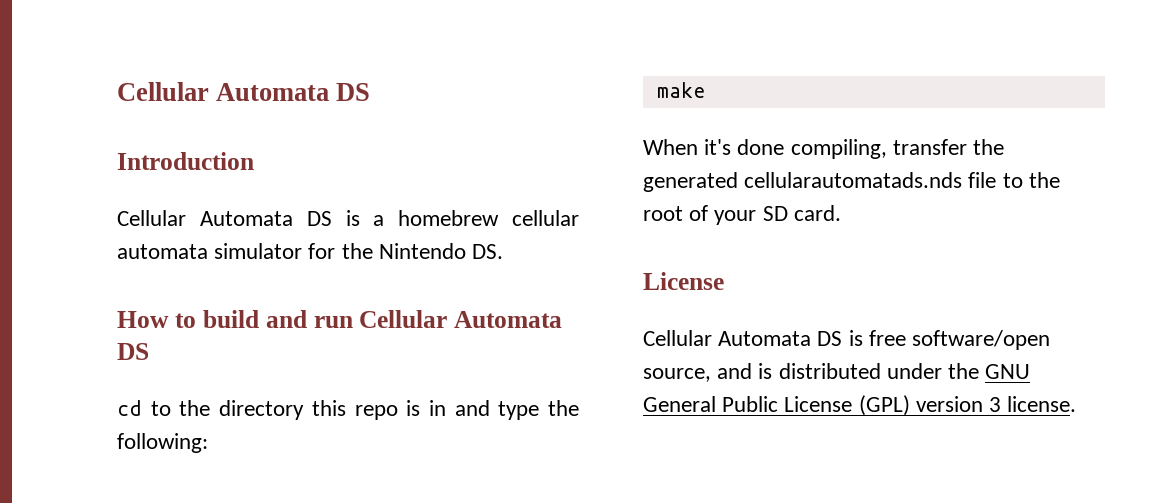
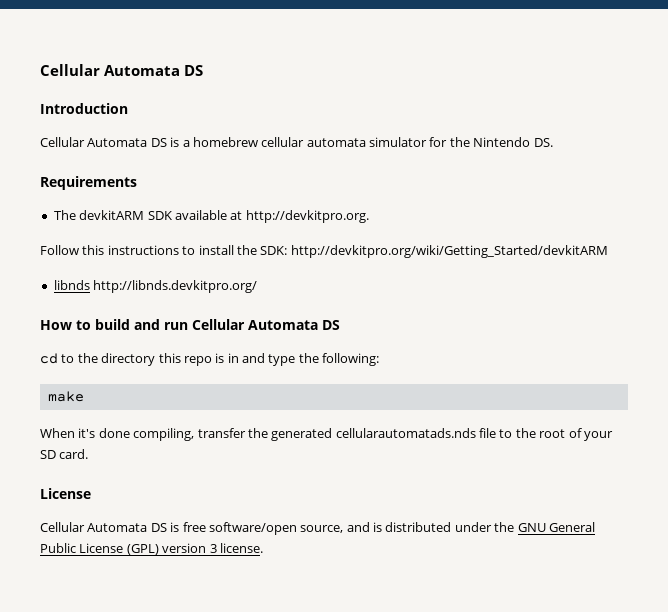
(504, 251) none -> [40,176,137,190] [53,210,369,223] [40,245,608,258] [53,280,258,293] // Requirements // The devkitARM SDK available at http://devkitpro.org. // Follow this instructions to install the SDK: http://devkitpro.org/wiki/Getting_Started/devkitARM // libnds http://libnds.devkitpro.org/

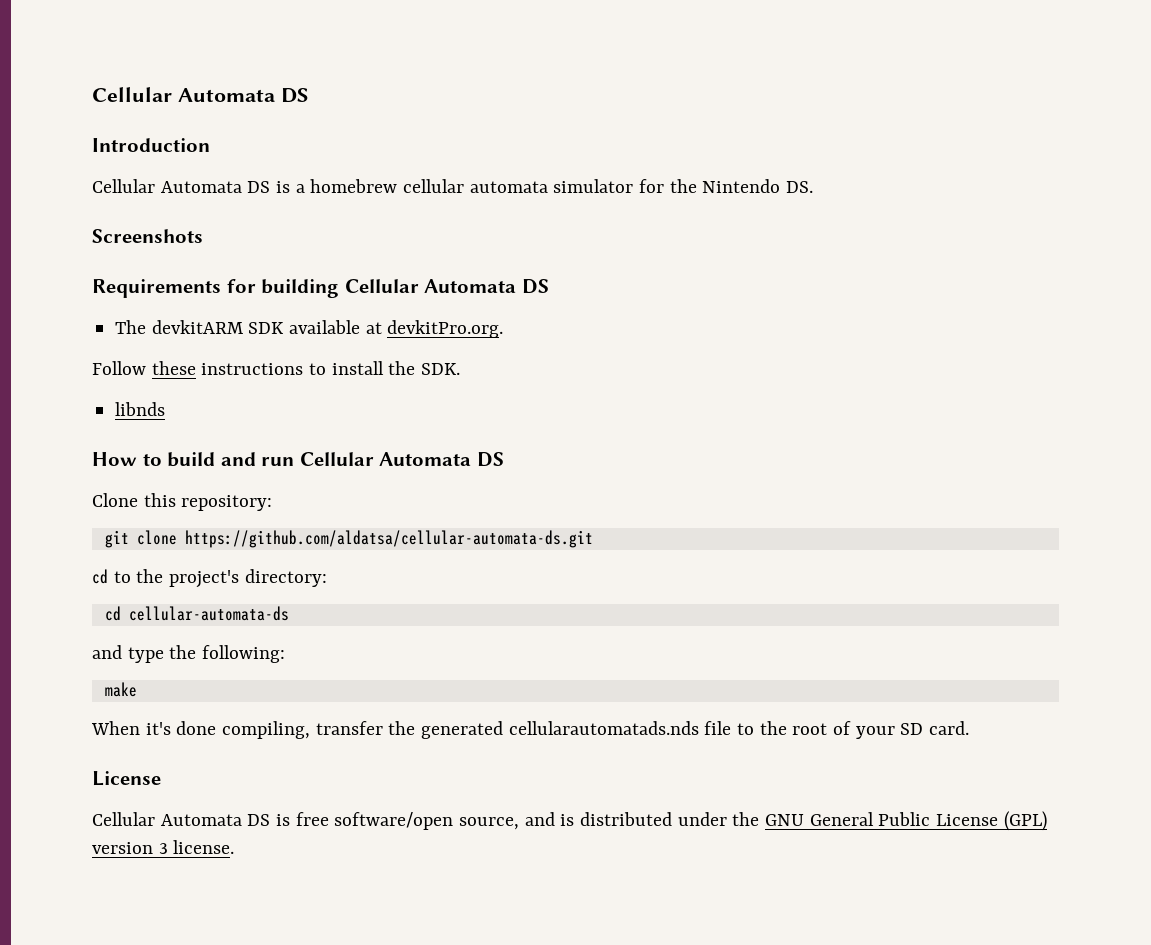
(553, 142) none -> [92,229,203,243] // Screenshots
(137, 183) none -> [226,279,549,298] for building Cellular Automata DS
[245,210,369,223] http://devkitpro.org. -> [387,320,504,338] devkitPro.org.
[82,245,105,255] this -> [151,361,196,375] these
[260,245,608,258] SDK: http://devkitpro.org/wiki/Getting_Started/devkitARM -> [421,363,461,375] SDK.
[93,280,258,293] http://libnds.devkitpro.org/ -> (166, 409) none
[40,353,239,366] cd to the directory this repo is in -> [92,493,273,511] [104,530,593,548] [92,569,327,588] [104,606,289,621] Clone this repository: // git clone https://github.com/aldatsa/cellular-automata-ds.git // cd to the project's directory: // cd cellular-automata-ds //

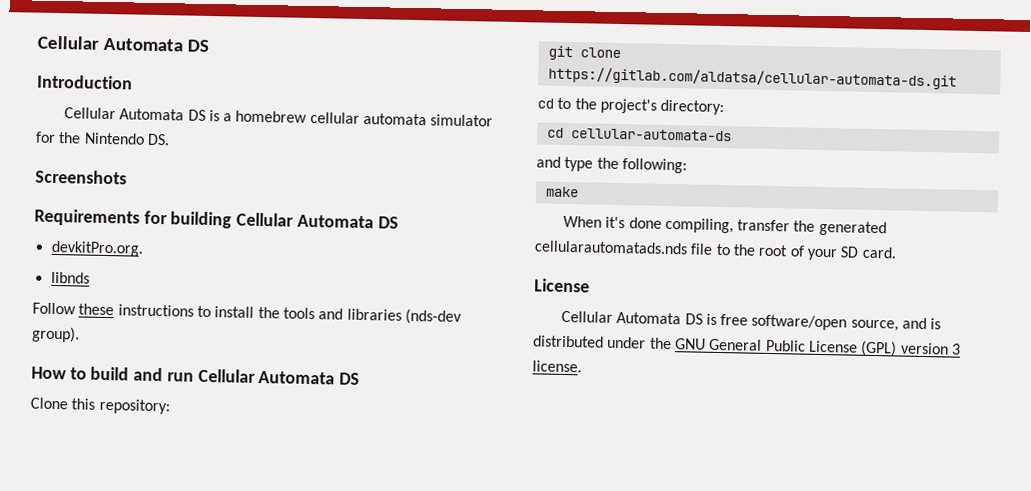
[115,320,382,334] The devkitARM SDK available at -> (399, 222) none
(504, 329) none -> [50,271,90,284] // libnds
[421,363,461,375] [115,402,166,416] SDK. // libnds -> [282,307,462,325] [32,326,80,343] tools and libraries (nds-dev group).
[184,530,593,548] https://github.com/aldatsa/cellular-automata-ds.git -> [547,66,957,90] https://gitlab.com/aldatsa/cellular-automata-ds.git

